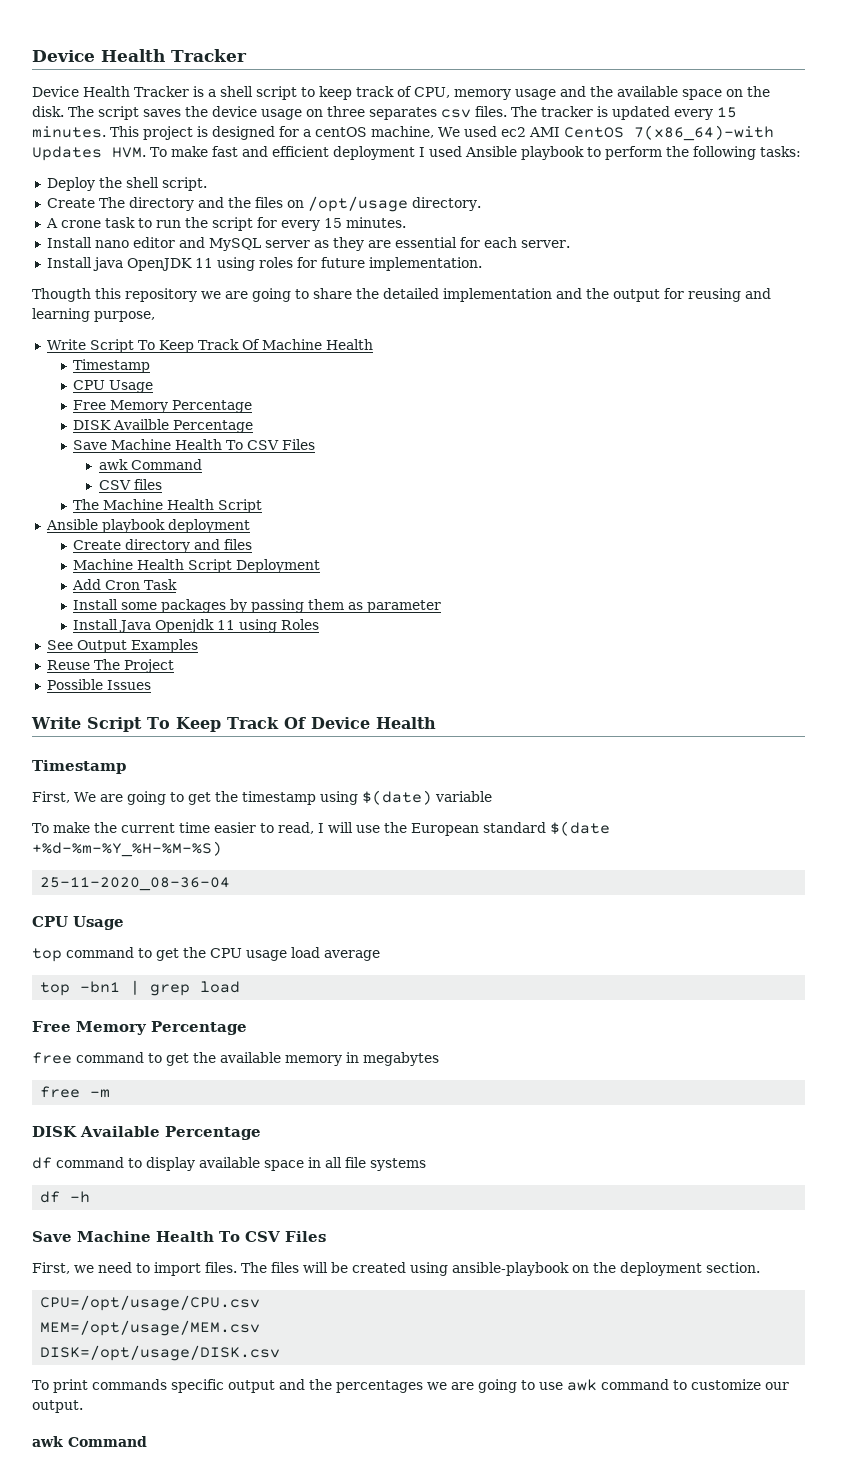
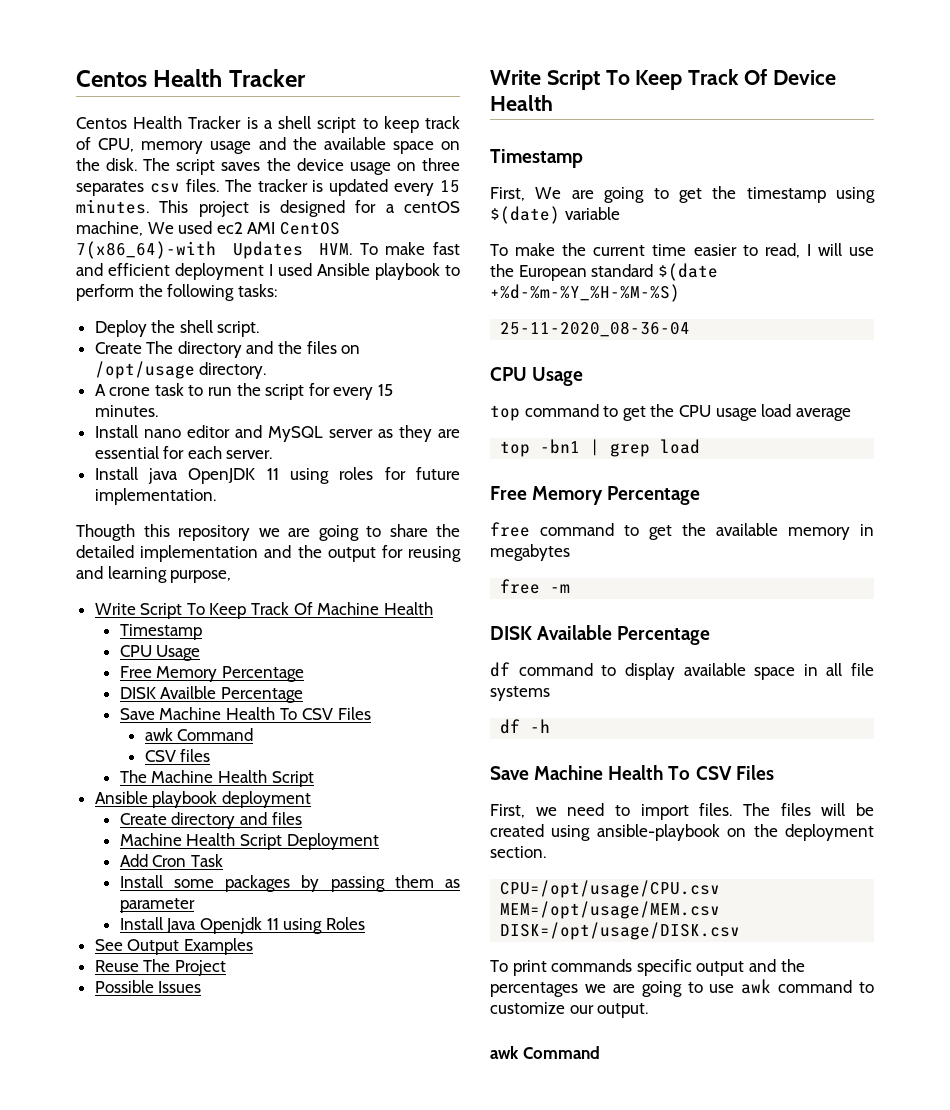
[32,50,95,62] Device -> [76,70,147,87] Centos
[32,86,79,97] Device -> [76,117,127,129] Centos

